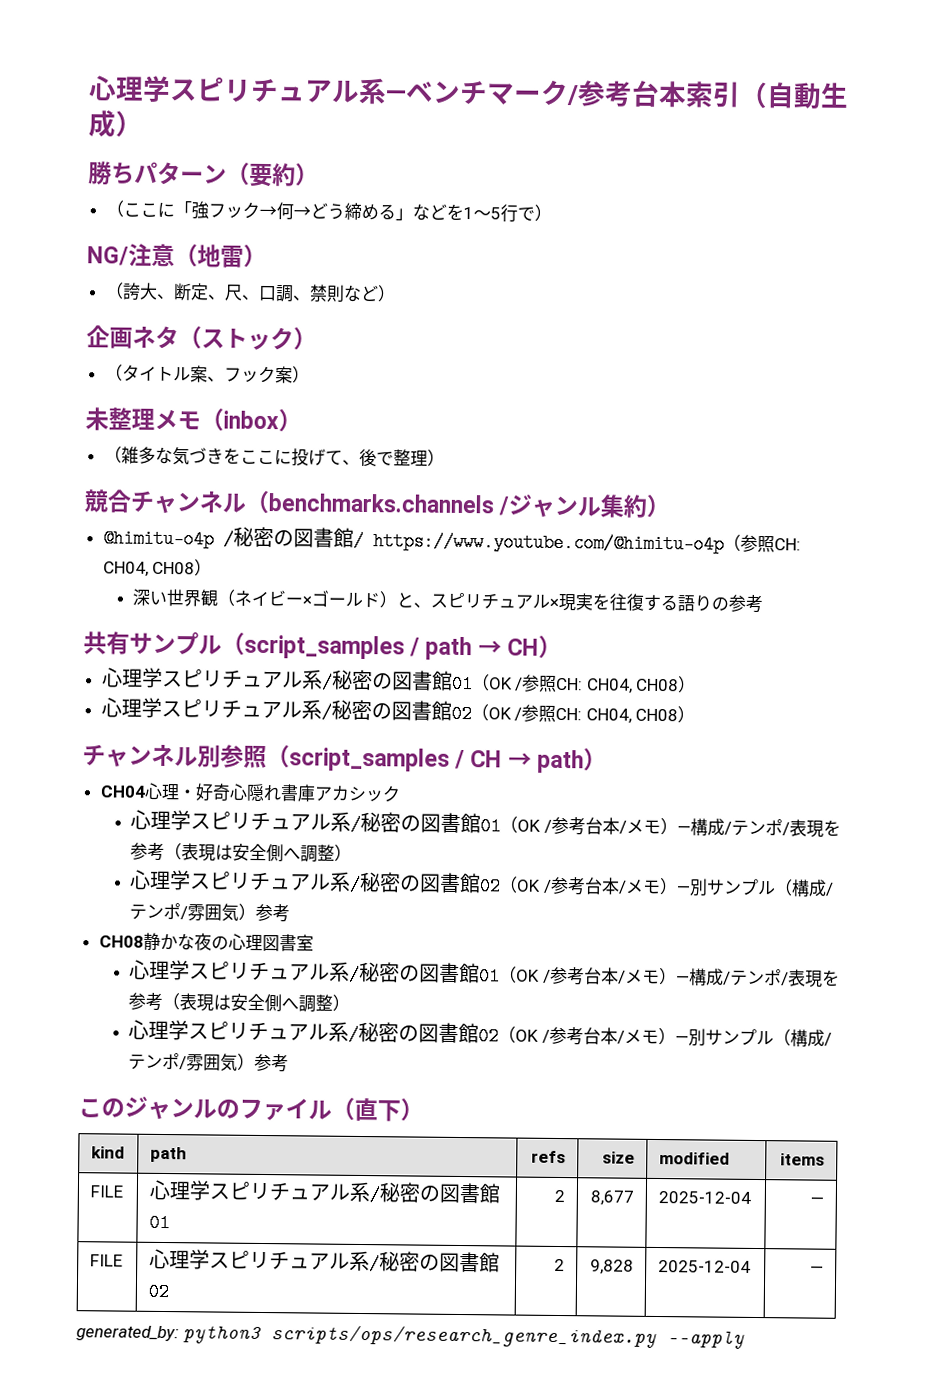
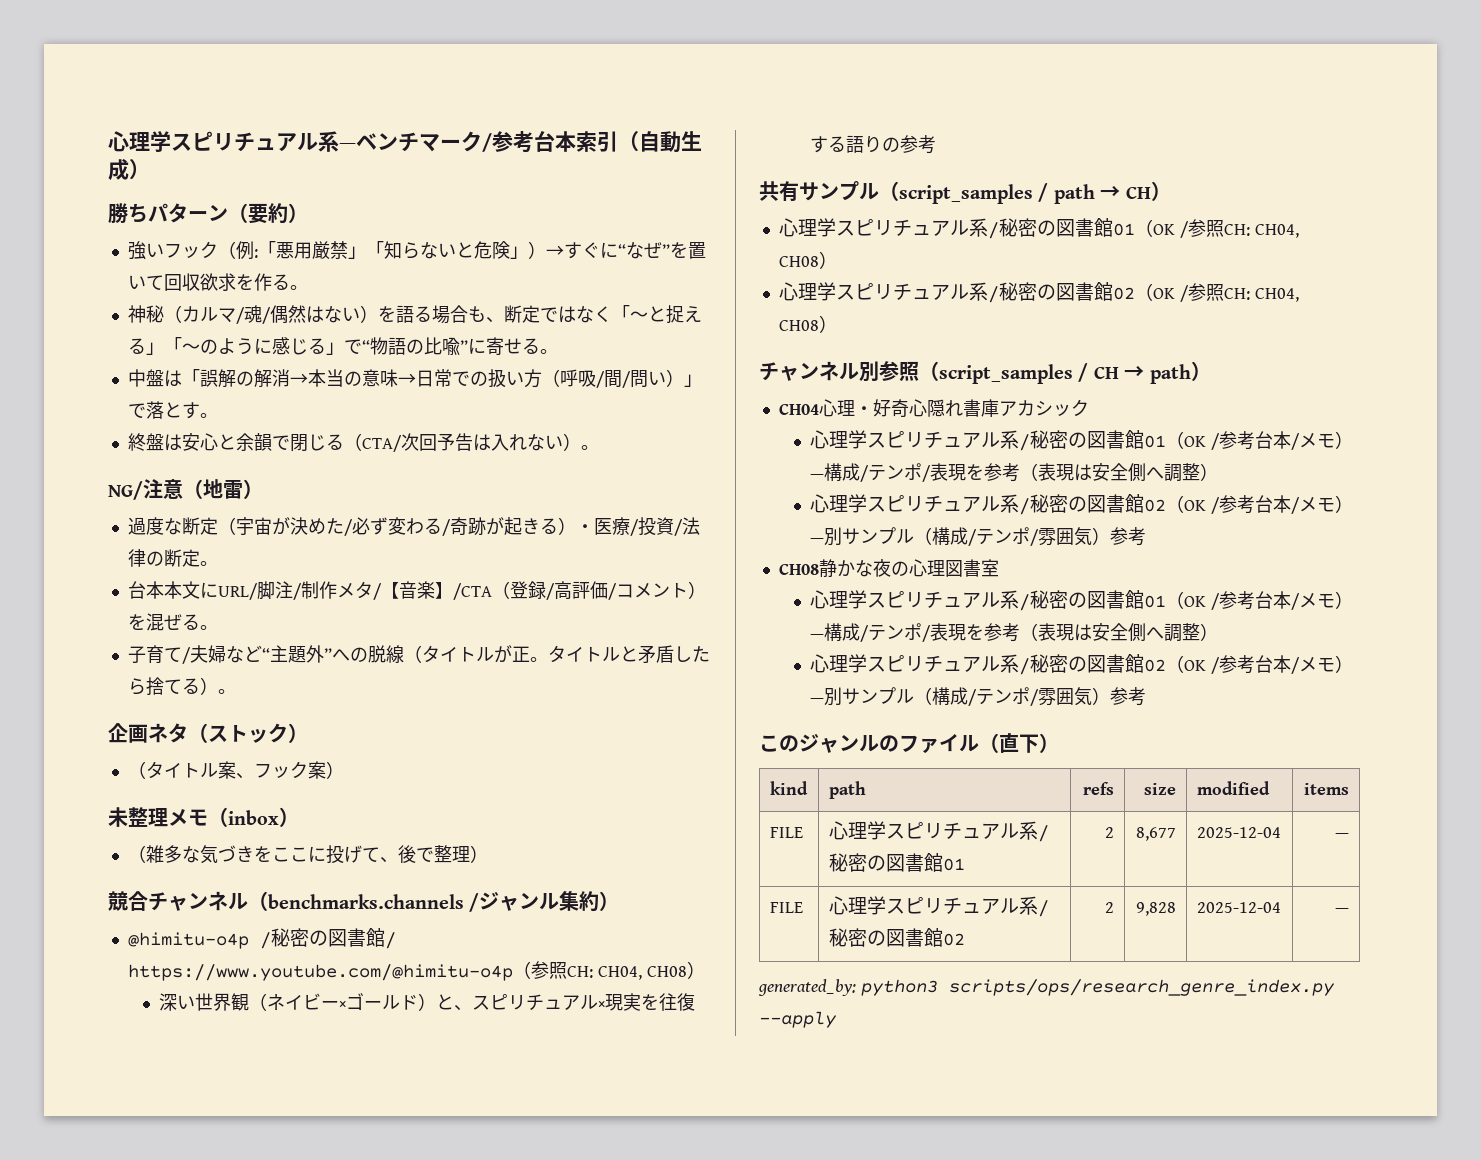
[105,200,552,223] （ここに「強フック→何→どう締める」などを1〜5行で） -> [127,241,706,260] [127,273,308,291] [127,305,702,324] [127,337,558,356] [127,369,702,388] [127,401,218,419] [127,433,599,452] 強いフック（例:「悪用厳禁」「知らないと危険」）→すぐに“なぜ”を置いて回収欲求を作る。 // 神秘（カルマ/魂/偶然はない）を語る場合も、断定ではなく「〜と捉える」「〜のように感じる」で“物語の比喩”に寄せる。 // 中盤は「誤解の解消→本当の意味→日常での扱い方（呼吸/間/問い）」で落とす。 // 終盤は安心と余韻で閉じる（CTA/次回予告は入れない）。
[104,282,396,303] （誇大、断定、尺、口調、禁則など） -> [127,517,700,536] [127,549,218,567] [127,581,706,600] [127,613,218,631] [127,645,710,664] [127,677,236,696] 過度な断定（宇宙が決めた/必ず変わる/奇跡が起きる）・医療/投資/法律の断定。 // 台本本文にURL/脚注/制作メタ/【音楽】/CTA（登録/高評価/コメント）を混ぜる。 // 子育て/夫婦など“主題外”への脱線（タイトルが正。タイトルと矛盾したら捨てる）。

